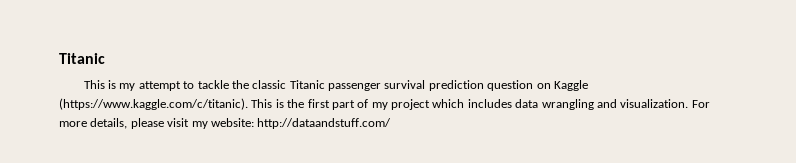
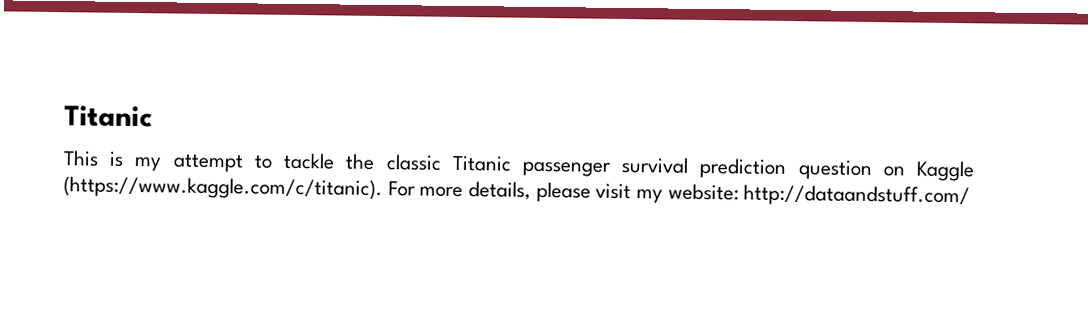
[251,99,689,110] This is the first part of my project which includes data wrangling and visualization. -> (383, 188) none

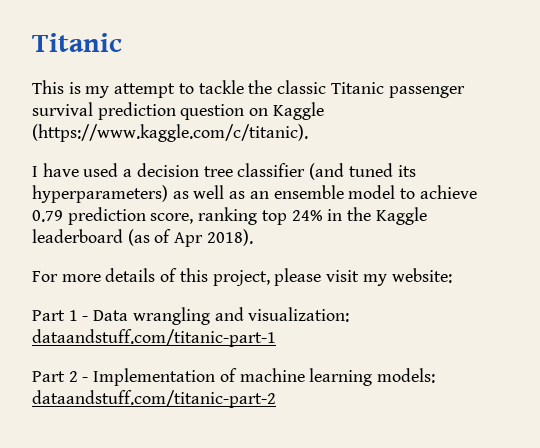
[387,181,971,208] For more details, please visit my website: http://dataandstuff.com/ -> [32,163,416,180] [32,185,477,203] [32,207,427,225] [32,229,253,247] [32,268,452,286] [32,307,350,325] [32,329,276,347] [32,368,436,386] [32,390,276,408] // I have used a decision tree classifier (and tuned its hyperparameters) as well as an ensemble model to achieve 0.79 prediction score, ranking top 24% in the Kaggle leaderboard (as of Apr 2018). // For more details of this project, please visit my website: // Part 1 - Data wrangling and visualization: dataandstuff.com/titanic-part-1 // Part 2 - Implementation of machine learning models: dataandstuff.com/titanic-part-2

